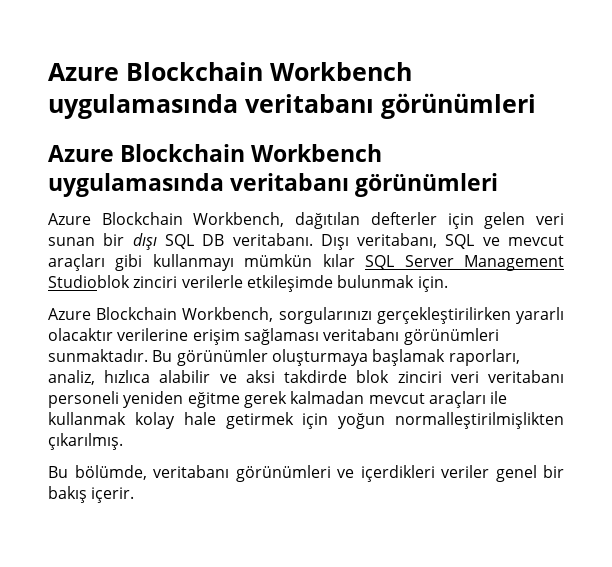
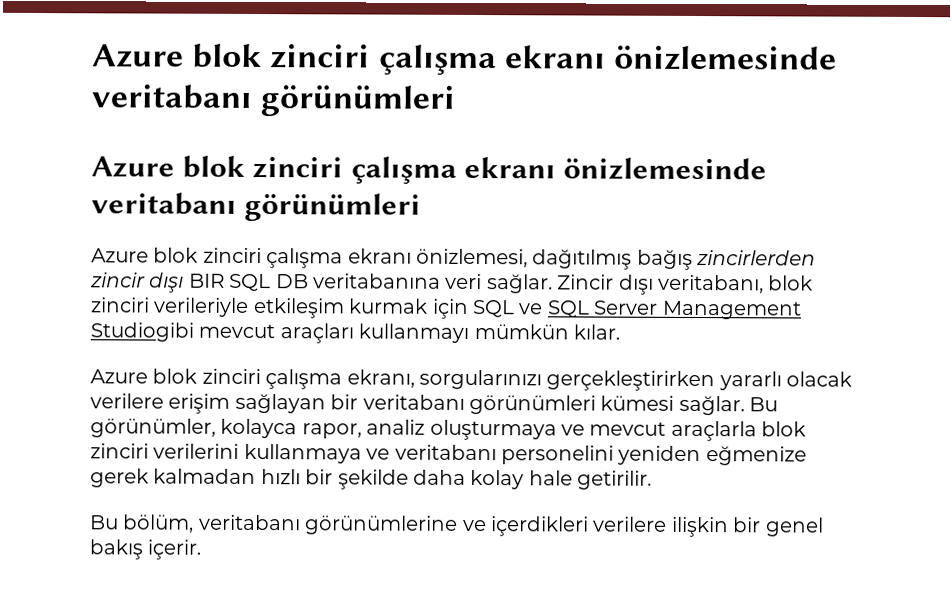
[48,62,412,81] [48,93,536,119] [48,144,383,162] [48,173,499,197] [48,212,564,229] [48,233,564,250] [48,254,564,271] [48,275,448,292] [48,307,564,324] [48,328,499,345] [48,349,520,366] [48,370,564,385] [48,391,508,408] [48,412,564,429] [48,433,123,450] [48,465,564,482] Azure Blockchain Workbench uygulamasında veritabanı görünümleri // Azure Blockchain Workbench uygulamasında veritabanı görünümleri // Azure Blockchain Workbench, dağıtılan defterler için gelen veri sunan bir dışı SQL DB veritabanı. Dışı veritabanı, SQL ve mevcut araçları gibi kullanmayı mümkün kılar SQL Server Management Studioblok zinciri verilerle etkileşimde bulunmak için. // Azure Blockchain Workbench, sorgularınızı gerçekleştirilirken yararlı olacaktır verilerine erişim sağlaması veritabanı görünümleri sunmaktadır. Bu görünümler oluşturmaya başlamak raporları, analiz, hızlıca alabilir ve aksi takdirde blok zinciri veri veritabanı personeli yeniden eğitme gerek kalmadan mevcut araçları ile kullanmak kolay hale getirmek için yoğun normalleştirilmişlikten çıkarılmış. // Bu bölümde, veritabanı görünümleri ve içerdikleri veriler genel bir -> [92,43,837,76] [91,84,457,117] [91,155,768,185] [91,192,422,222] [91,247,817,270] [90,272,814,295] [90,297,802,320] [90,322,620,344] [90,368,853,392] [90,393,779,416] [90,418,807,442] [90,443,807,466] [90,468,653,490] [89,514,824,538] Azure blok zinciri çalışma ekranı önizlemesinde veritabanı görünümleri // Azure blok zinciri çalışma ekranı önizlemesinde veritabanı görünümleri // Azure blok zinciri çalışma ekranı önizlemesi, dağıtılmış bağış zincirlerden zincir dışı BIR SQL DB veritabanına veri sağlar. Zincir dışı veritabanı, blok zinciri verileriyle etkileşim kurmak için SQL ve SQL Server Management Studiogibi mevcut araçları kullanmayı mümkün kılar. // Azure blok zinciri çalışma ekranı, sorgularınızı gerçekleştirirken yararlı olacak verilere erişim sağlayan bir veritabanı görünümleri kümesi sağlar. Bu görünümler, kolayca rapor, analiz oluşturmaya ve mevcut araçlarla blok zinciri verilerini kullanmaya ve veritabanı personelini yeniden eğmenize gerek kalmadan hızlı bir şekilde daha kolay hale getirilir. // Bu bölüm, veritabanı görünümlerine ve içerdikleri verilere ilişkin bir genel

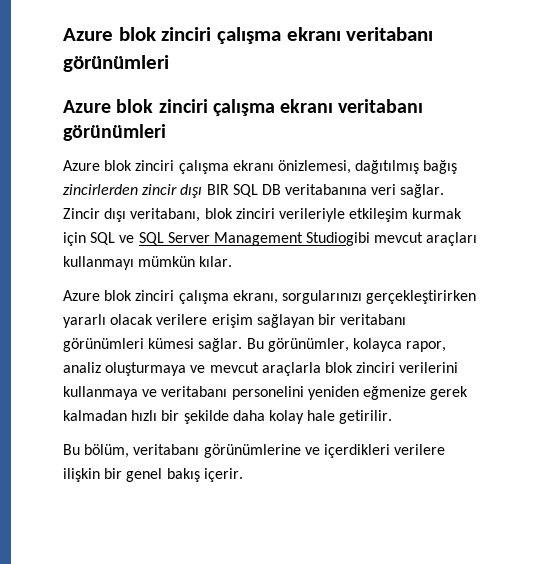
[92,43,837,76] [91,84,457,117] [91,155,768,185] Azure blok zinciri çalışma ekranı önizlemesinde veritabanı görünümleri // Azure blok zinciri çalışma ekranı önizlemesinde -> [63,27,434,44] [63,55,169,72] [63,99,334,116] Azure blok zinciri çalışma ekranı veritabanı görünümleri // Azure blok zinciri çalışma ekranı

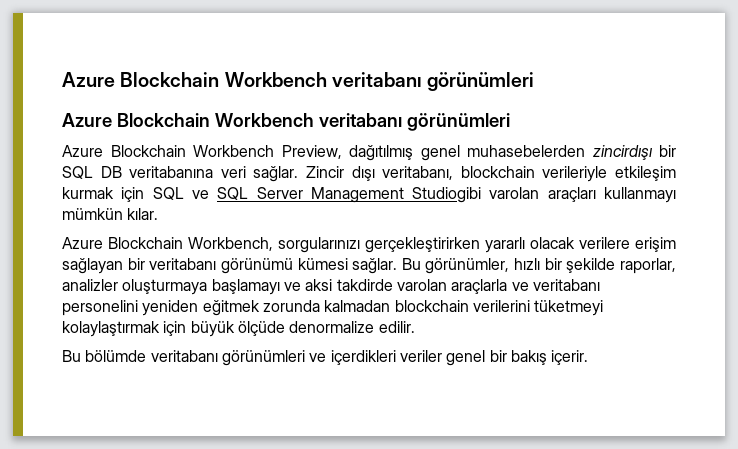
[63,27,434,44] [63,55,169,72] [63,99,424,116] [63,124,166,141] [63,160,458,174] [63,184,229,198] Azure blok zinciri çalışma ekranı veritabanı görünümleri // Azure blok zinciri çalışma ekranı veritabanı görünümleri // Azure blok zinciri çalışma ekranı önizlemesi, dağıtılmış bağış zincirlerden zincir dışı BIR -> [62,72,535,91] [62,113,510,131] [62,145,676,161] Azure Blockchain Workbench veritabanı görünümleri // Azure Blockchain Workbench veritabanı görünümleri // Azure Blockchain Workbench Preview, dağıtılmış genel muhasebelerden zincirdışı bir
[204,208,275,219] blok zinciri -> [460,166,535,178] blockchain
[374,232,424,243] mevcut -> [489,187,540,199] varolan
[104,290,278,304] blok zinciri çalışma ekranı, -> [108,237,273,251] Blockchain Workbench,
[63,338,144,352] görünümleri -> [220,258,293,274] görünümü
[352,338,447,352] [63,362,459,376] [63,386,469,400] [63,410,393,424] [63,444,446,458] [63,468,163,482] kolayca rapor, analiz oluşturmaya ve mevcut araçlarla blok zinciri verilerini kullanmaya ve veritabanı personelini yeniden eğmenize gerek kalmadan hızlı bir şekilde daha kolay hale getirilir. // Bu bölüm, veritabanı görünümlerine ve içerdikleri verilere ilişkin bir genel -> [514,258,676,274] [62,279,600,295] [62,300,604,316] [62,321,415,337] [62,350,507,366] hızlı bir şekilde raporlar, analizler oluşturmaya başlamayı ve aksi takdirde varolan araçlarla ve veritabanı personelini yeniden eğitmek zorunda kalmadan blockchain verilerini tüketmeyi kolaylaştırmak için büyük ölçüde denormalize edilir. // Bu bölümde veritabanı görünümleri ve içerdikleri veriler genel bir

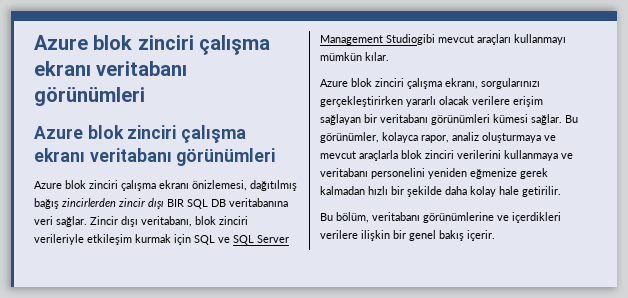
[62,72,535,91] [62,113,510,131] [62,145,676,161] Azure Blockchain Workbench veritabanı görünümleri // Azure Blockchain Workbench veritabanı görünümleri // Azure Blockchain Workbench Preview, dağıtılmış genel muhasebelerden zincirdışı bir -> [34,35,271,55] [34,61,188,76] [34,87,145,106] [34,125,247,143] [34,148,276,166] [34,180,297,191] [34,198,184,209] Azure blok zinciri çalışma ekranı veritabanı görünümleri // Azure blok zinciri çalışma ekranı veritabanı görünümleri // Azure blok zinciri çalışma ekranı önizlemesi, dağıtılmış bağış zincirlerden zincir dışı BIR
[460,166,535,178] blockchain -> [195,216,248,225] blok zinciri
[489,187,540,199] varolan -> [438,35,474,43] mevcut
[108,237,273,251] Blockchain Workbench, -> [351,78,478,89] blok zinciri çalışma ekranı,
[220,258,293,274] görünümü -> [431,114,490,125] görünümleri
[514,258,676,274] [62,279,600,295] [62,300,604,316] [62,321,415,337] [62,350,507,366] hızlı bir şekilde raporlar, analizler oluşturmaya başlamayı ve aksi takdirde varolan araçlarla ve veritabanı personelini yeniden eğitmek zorunda kalmadan blockchain verilerini tüketmeyi kolaylaştırmak için büyük ölçüde denormalize edilir. // Bu bölümde veritabanı görünümleri ve içerdikleri veriler genel bir -> [382,132,556,143] [320,150,573,161] [320,168,548,179] [320,186,561,197] [320,212,561,223] [320,230,436,241] kolayca rapor, analiz oluşturmaya ve mevcut araçlarla blok zinciri verilerini kullanmaya ve veritabanı personelini yeniden eğmenize gerek kalmadan hızlı bir şekilde daha kolay hale getirilir. // Bu bölüm, veritabanı görünümlerine ve içerdikleri verilere ilişkin bir genel

